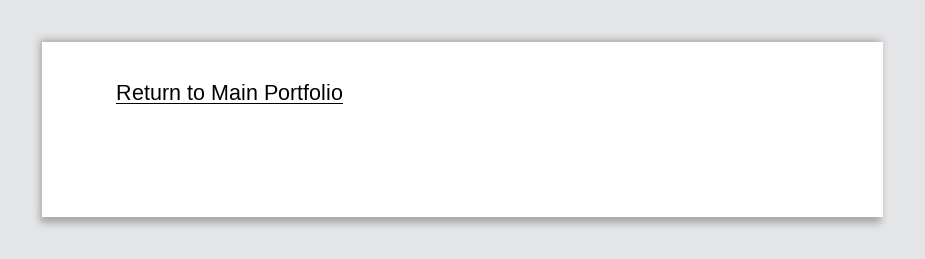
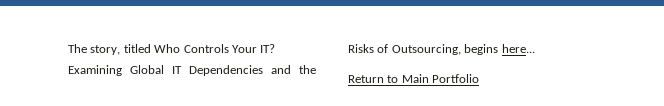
(116, 92) none -> [68,44,276,55] [68,65,316,76] [348,44,535,55] The story, titled Who Controls Your IT? Examining Global IT Dependencies and the Risks of Outsourcing, begins here... //

